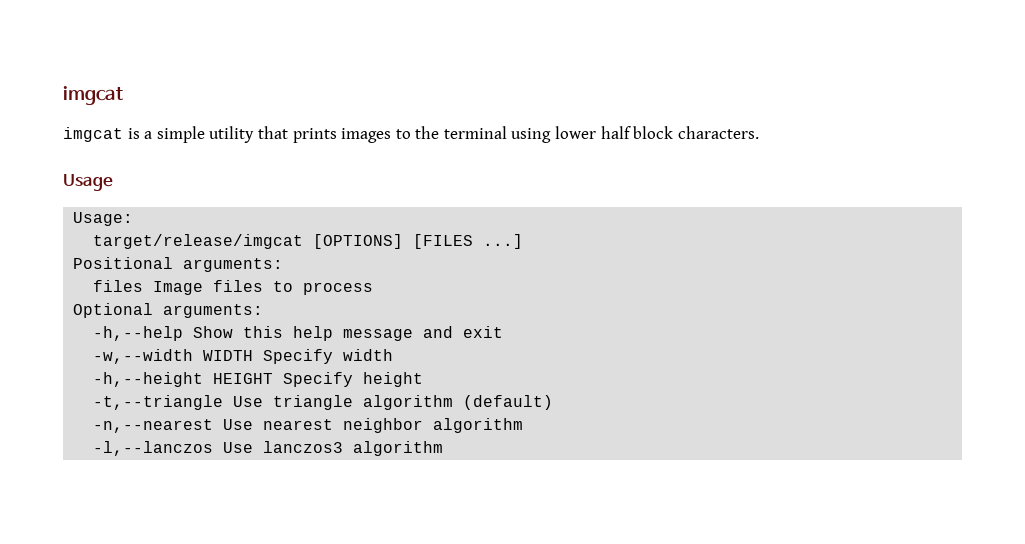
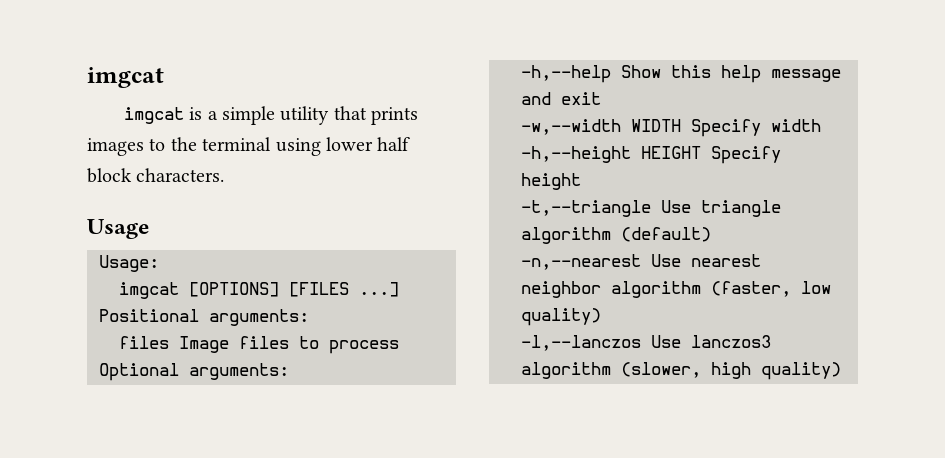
[93,234,304,249] target/release/imgcat -> [119,282,179,299] imgcat
(524, 425) none -> [711,281,831,297] [521,308,601,326] (faster, low quality)
(444, 448) none -> [621,362,841,380] (slower, high quality)

